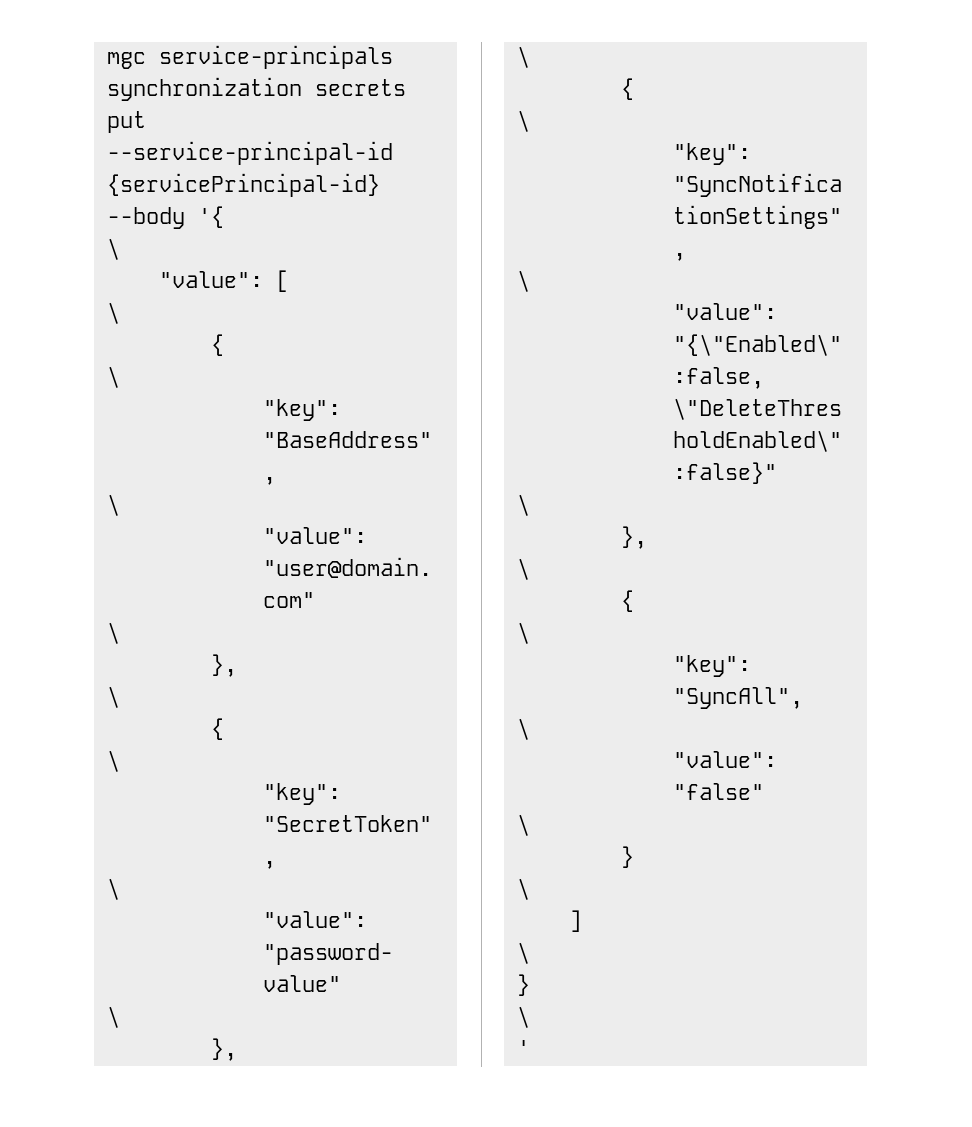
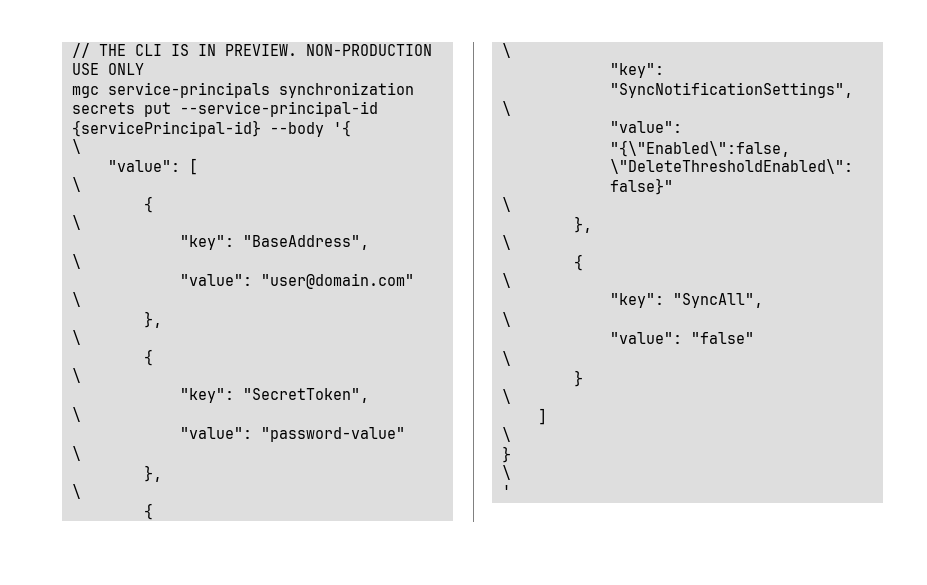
(106, 60) none -> [71,43,432,58] [71,63,144,75] // THE CLI IS IN PREVIEW. NON-PRODUCTION USE ONLY //

